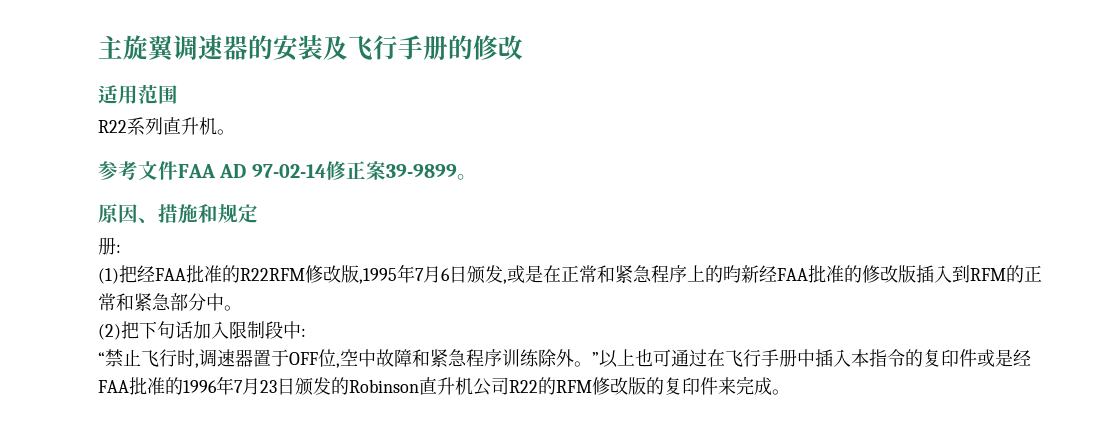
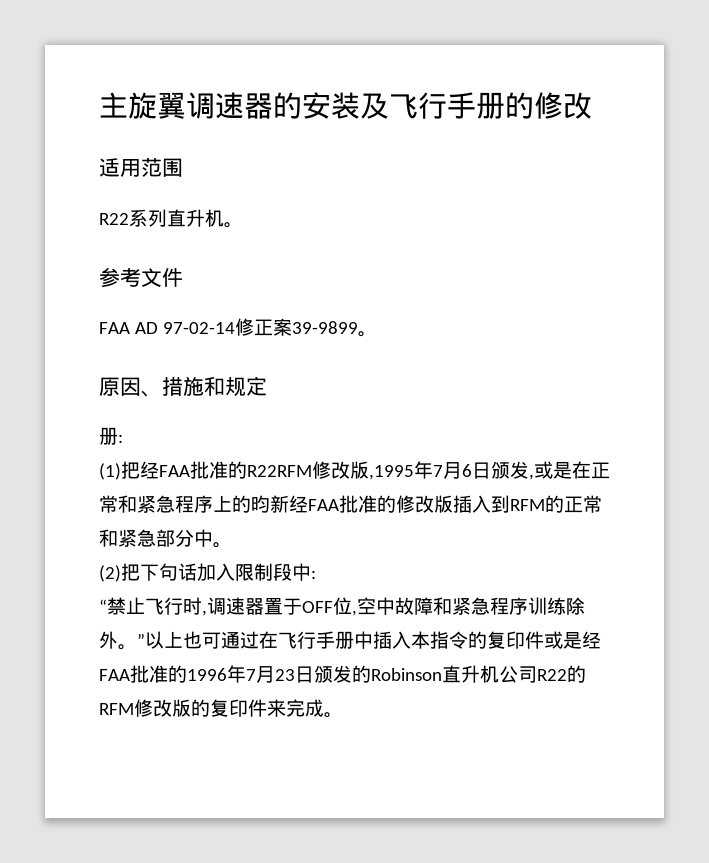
(178, 170) none -> (183, 277) //

